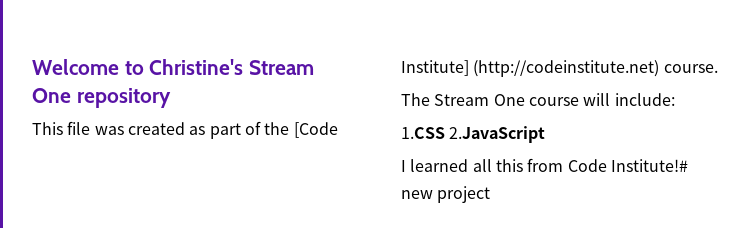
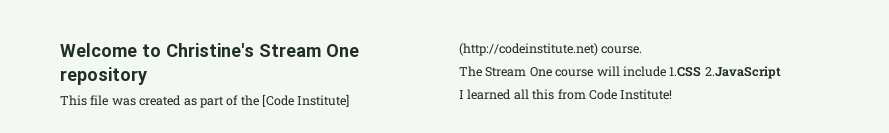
[614,93,675,106] include: // -> [622,66,666,77] include
[610,159,688,172] [401,186,491,203] Institute!# new project -> [620,89,673,100] Institute!

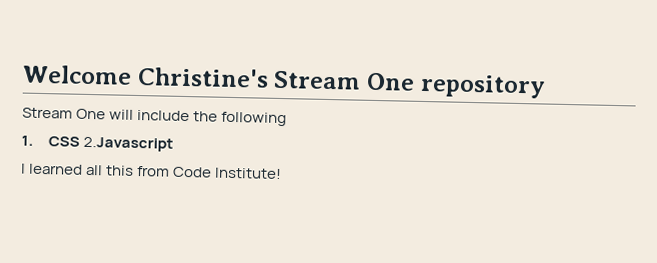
[142,44,161,57] to -> (132, 74) none
[60,94,350,108] [459,43,643,56] [459,66,594,77] This file was created as part of the [Code Institute] (http://codeinstitute.net) course. // The Stream One course -> [22,107,107,120] Stream One
[669,66,781,79] 1.CSS 2.JavaScript -> [193,111,288,127] [21,135,175,152] the following // 1. CSS 2.Javascript

